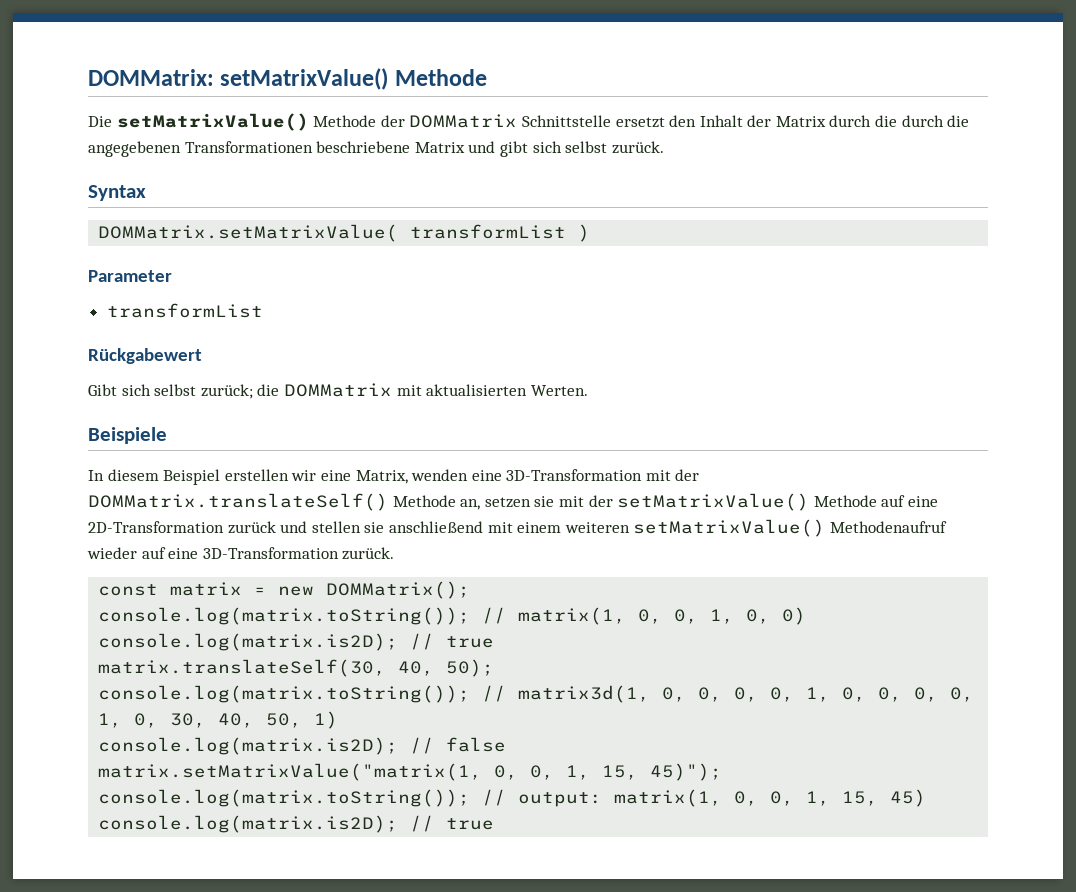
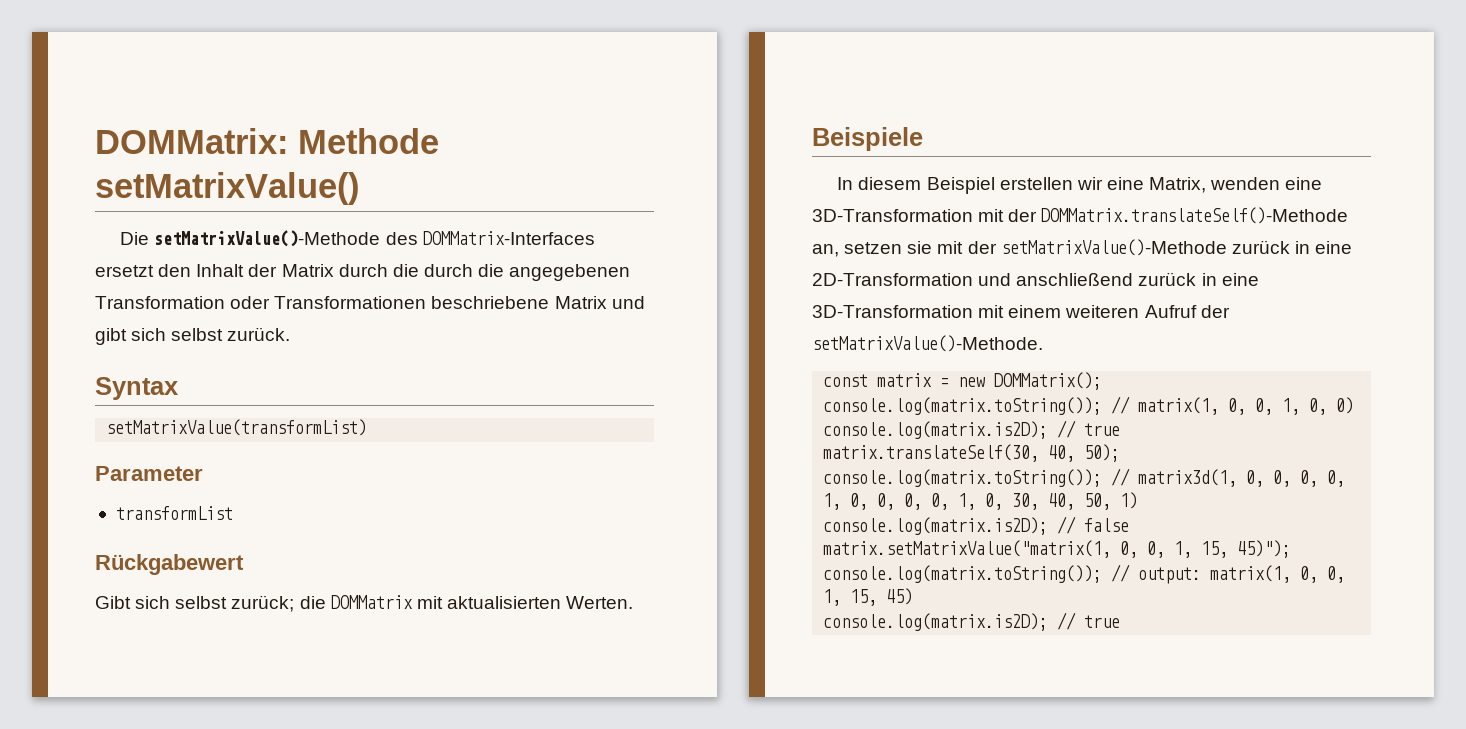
[220,68,487,90] setMatrixValue() Methode -> [298,128,439,154] [95,172,359,205] Methode setMatrixValue()
[116,113,611,131] setMatrixValue() Methode der DOMMatrix Schnittstelle -> [154,230,595,247] setMatrixValue()-Methode des DOMMatrix-Interfaces
(181, 149) none -> [95,296,271,309] Transformation oder
[98,224,591,242] DOMMatrix.setMatrixValue( transformList ) -> [106,419,368,436] setMatrixValue(transformList)
[88,493,456,511] DOMMatrix.translateSelf() Methode -> [1041,207,1349,224] DOMMatrix.translateSelf()-Methode
[617,493,938,511] [88,519,947,537] [87,547,395,560] setMatrixValue() Methode auf eine 2D-Transformation zurück und stellen sie anschließend mit einem weiteren setMatrixValue() Methodenaufruf wieder auf eine 3D-Transformation zurück. -> [1000,239,1353,256] [812,272,1259,286] [812,305,1230,318] [812,335,1043,352] setMatrixValue()-Methode zurück in eine 2D-Transformation und anschließend zurück in eine 3D-Transformation mit einem weiteren Aufruf der setMatrixValue()-Methode.

